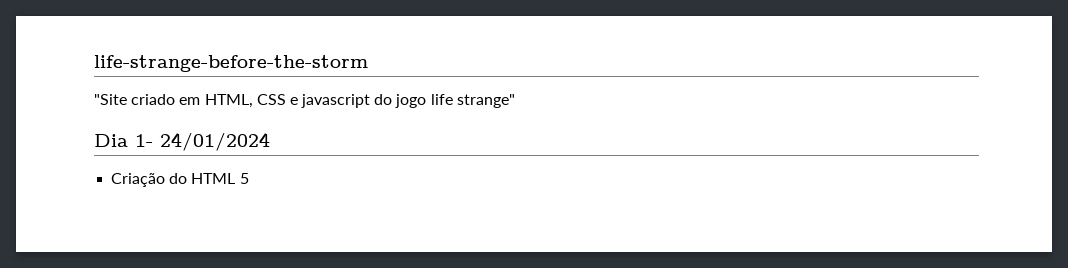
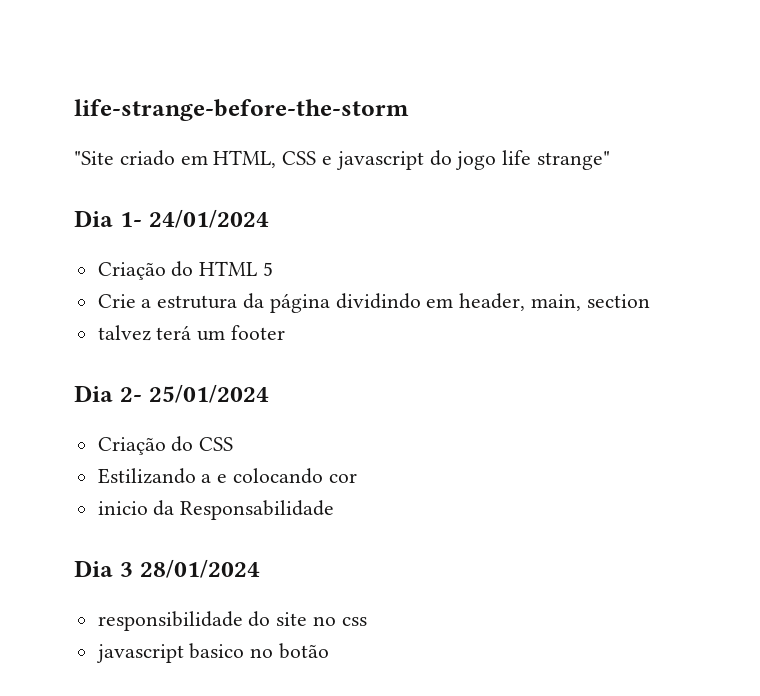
(249, 178) none -> [97,293,650,313] [97,325,286,341] [74,384,269,403] [97,436,234,455] [97,468,357,484] [97,500,335,520] [74,559,260,578] [97,611,367,631] [95,643,330,663] // Crie a estrutura da página dividindo em header, main, section // talvez terá um footer // Dia 2- 25/01/2024 // Criação do CSS // Estilizando a e colocando cor // inicio da Responsabilidade // Dia 3 28/01/2024 // responsibilidade do site no css // javascript basico no botão

